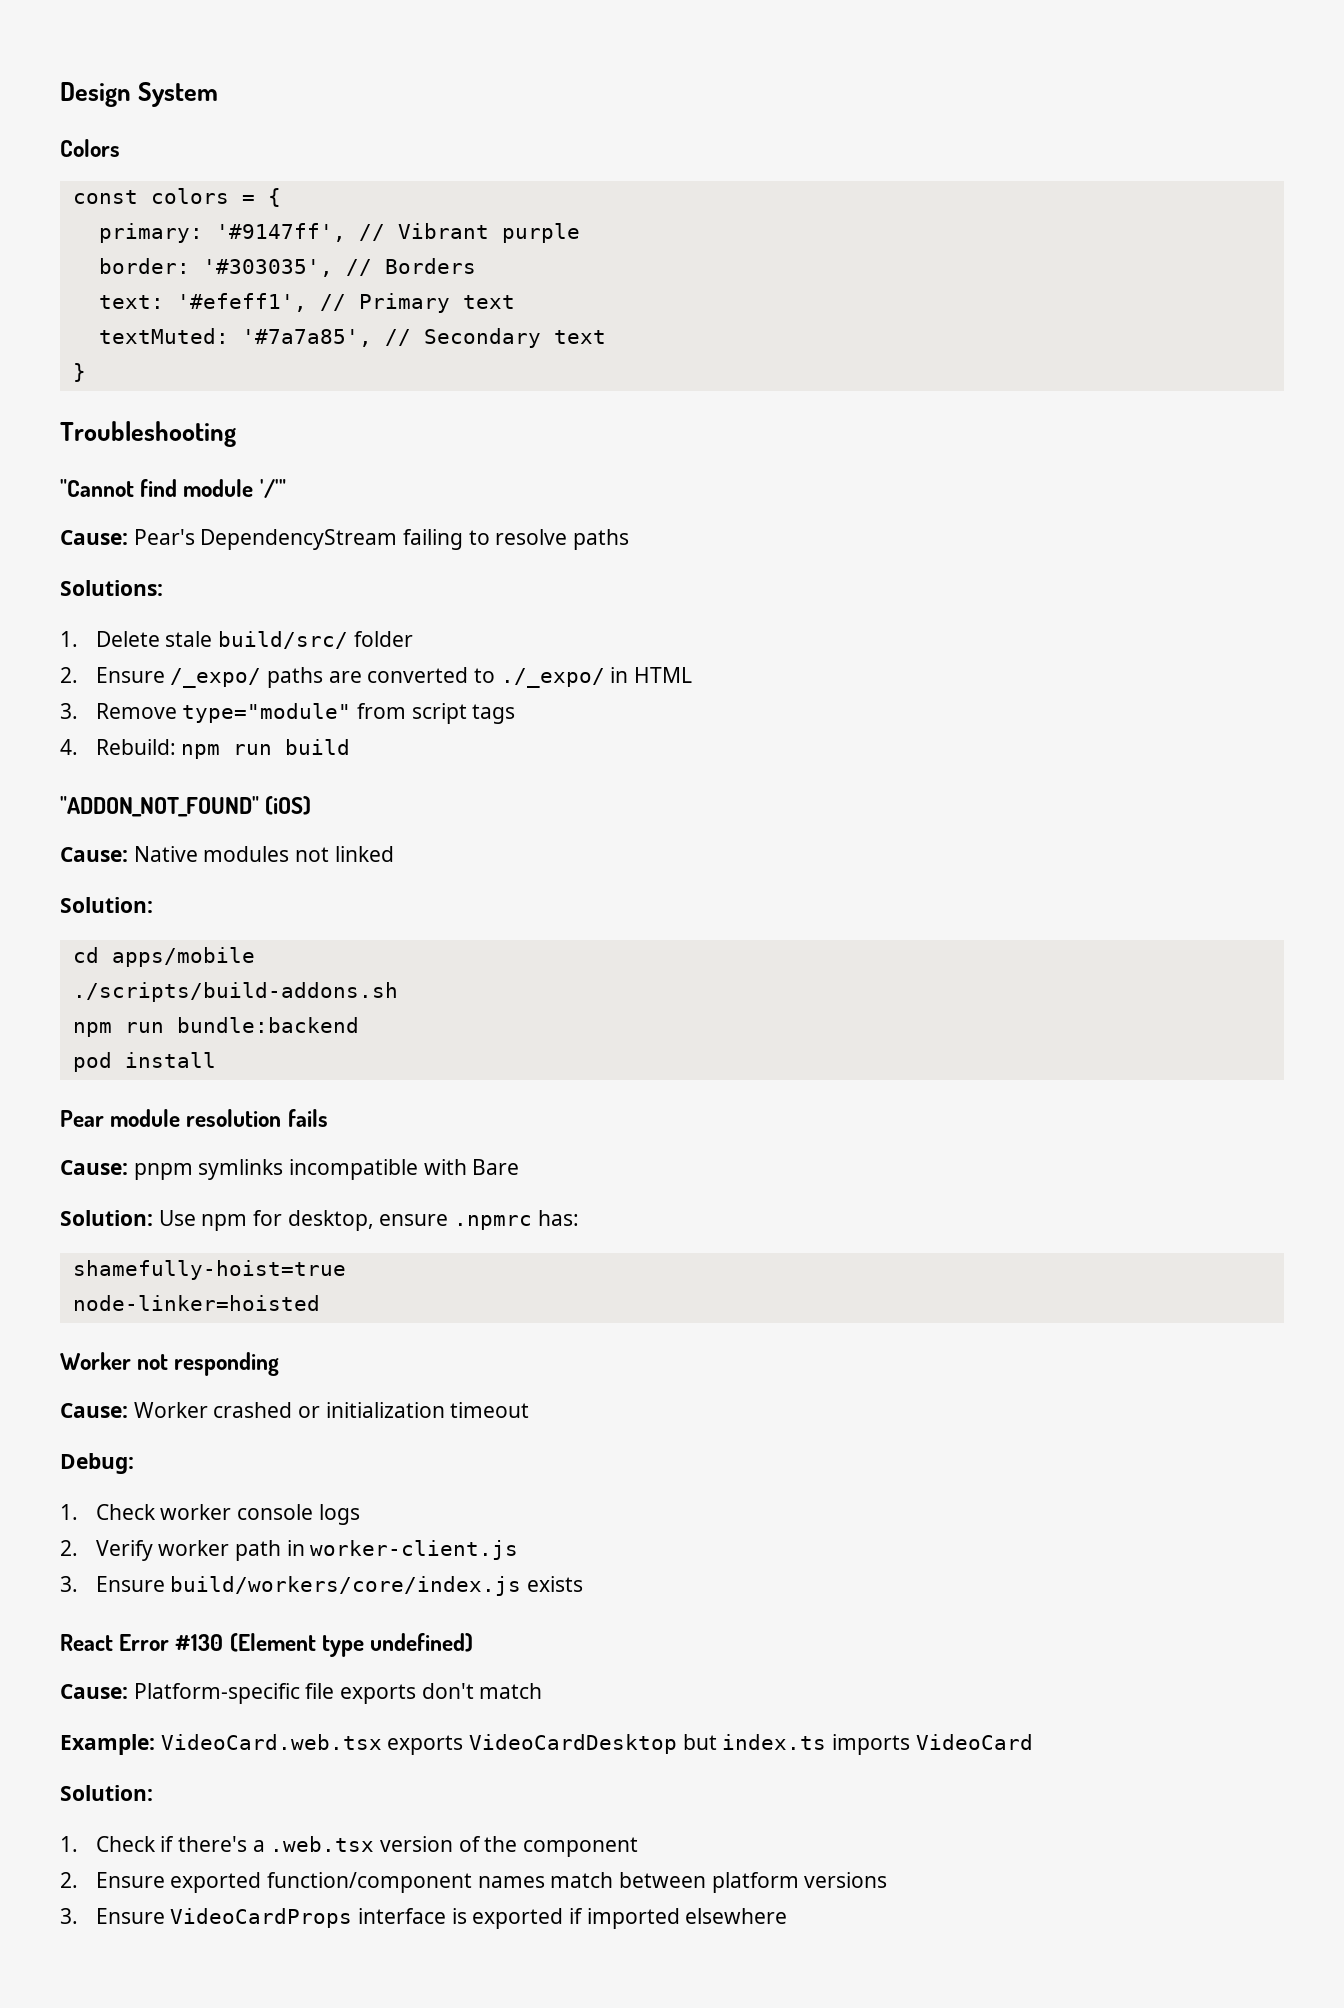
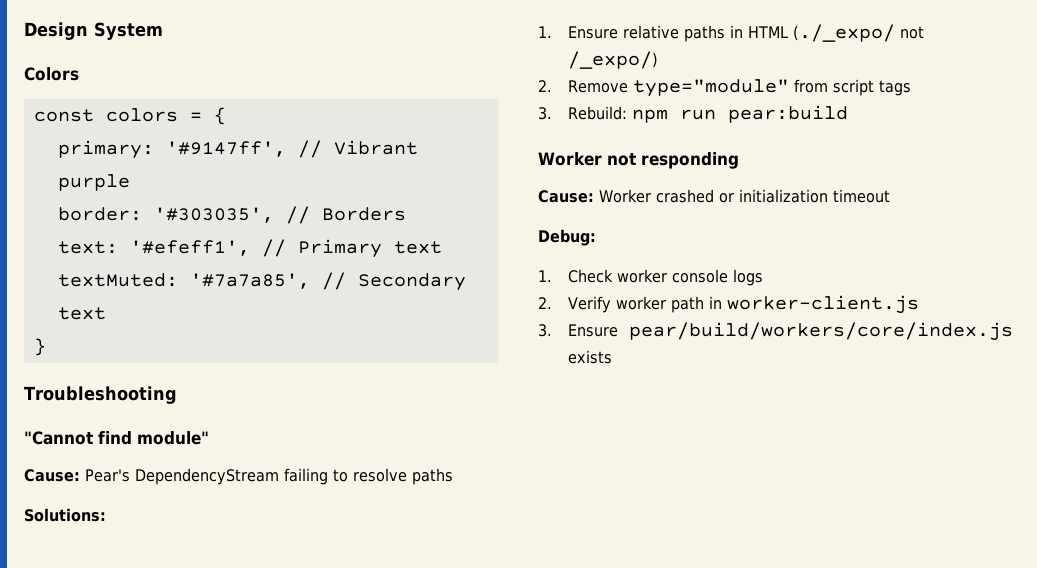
[183,479,286,498] module '/'" -> [137,431,209,445] module"
[95,631,413,649] [60,667,692,688] [60,703,78,719] Delete stale build/src/ folder // 2. Ensure /_expo/ paths are converted to ./_expo/ in HTML // 3. -> [567,24,924,42] [567,51,658,69] [538,80,552,92] Ensure relative paths in HTML (./_expo/ not /_expo/) // 2.
[60,739,78,755] 4. -> [538,107,552,120] 3.
[285,739,351,755] [60,796,312,817] [60,846,394,862] [60,897,153,913] [72,947,255,967] [72,982,398,1002] [72,1017,359,1037] [72,1052,216,1072] [60,1109,328,1127] [60,1159,520,1180] [60,1210,579,1231] [72,1260,346,1280] [72,1295,320,1311] build // "ADDON_NOT_FOUND" (iOS) // Cause: Native modules not linked // Solution: // cd apps/mobile // ./scripts/build-addons.sh // npm run bundle:backend // pod install // Pear module resolution fails // Cause: pnpm symlinks incompatible with Bare // Solution: Use npm for desktop, ensure .npmrc has: // shamefully-hoist=true // node-linker=hoisted -> [727,105,848,123] pear:build
[170,1576,522,1596] build/workers/core/index.js -> [629,322,1013,341] pear/build/workers/core/index.js
[60,1633,474,1657] [60,1683,543,1704] [60,1734,1033,1755] [60,1785,153,1801] [60,1836,638,1857] [60,1872,888,1893] [60,1908,788,1929] // React Error #130 (Element type undefined) // Cause: Platform-specific file exports don't match // Example: VideoCard.web.tsx exports VideoCardDesktop but index.ts imports VideoCard // Solution: // 1. Check if there's a .web.tsx version of the component // 2. Ensure exported function/component names match between platform versions // 3. Ensure VideoCardProps interface is exported if imported elsewhere -> (612, 357) none

